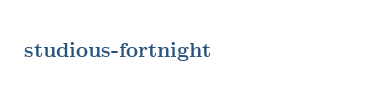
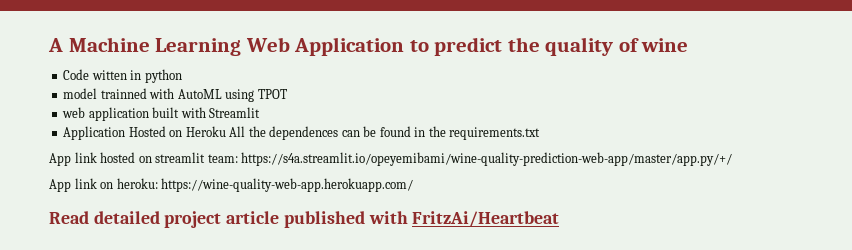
[24,42,211,61] studious-fortnight -> [48,37,689,56] [63,69,182,83] [63,88,287,102] [62,107,261,121] [63,126,541,140] [49,152,733,166] [49,178,414,192] [49,211,560,228] A Machine Learning Web Application to predict the quality of wine // Code witten in python // model trainned with AutoML using TPOT // web application built with Streamlit // Application Hosted on Heroku All the dependences can be found in the requirements.txt // App link hosted on streamlit team: https://s4a.streamlit.io/opeyemibami/wine-quality-prediction-web-app/master/app.py/+/ // App link on heroku: https://wine-quality-web-app.herokuapp.com/ // Read detailed project article published with FritzAi/Heartbeat

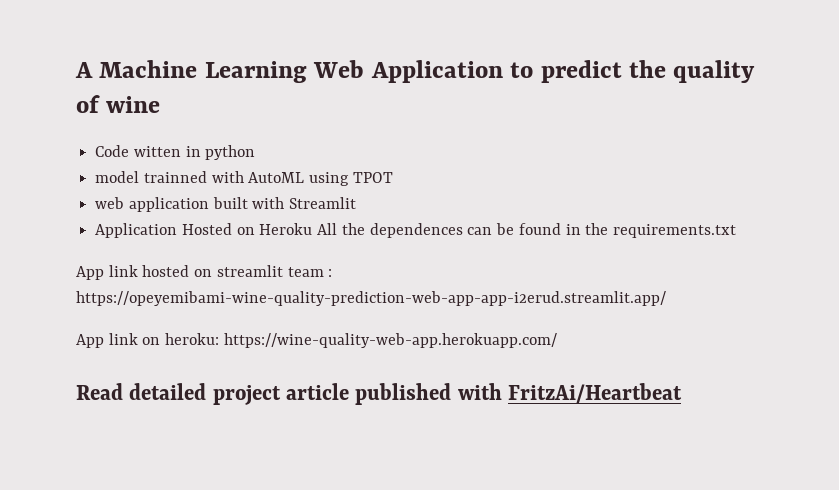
[207,152,733,166] team: https://s4a.streamlit.io/opeyemibami/wine-quality-prediction-web-app/master/app.py/+/ -> [287,267,333,277] [76,291,666,306] team : https://opeyemibami-wine-quality-prediction-web-app-app-i2erud.streamlit.app/

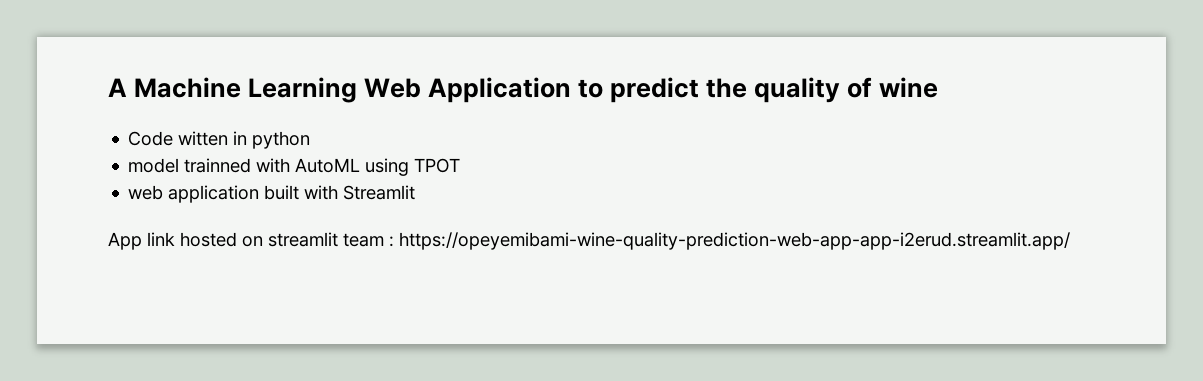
[95,223,736,238] // Application Hosted on Heroku All the dependences can be found in the requirements.txt -> (416, 192) none
[76,333,557,348] [76,383,683,405] // App link on heroku: https://wine-quality-web-app.herokuapp.com/ // Read detailed project article published with FritzAi/Heartbeat -> (1070, 241) none

